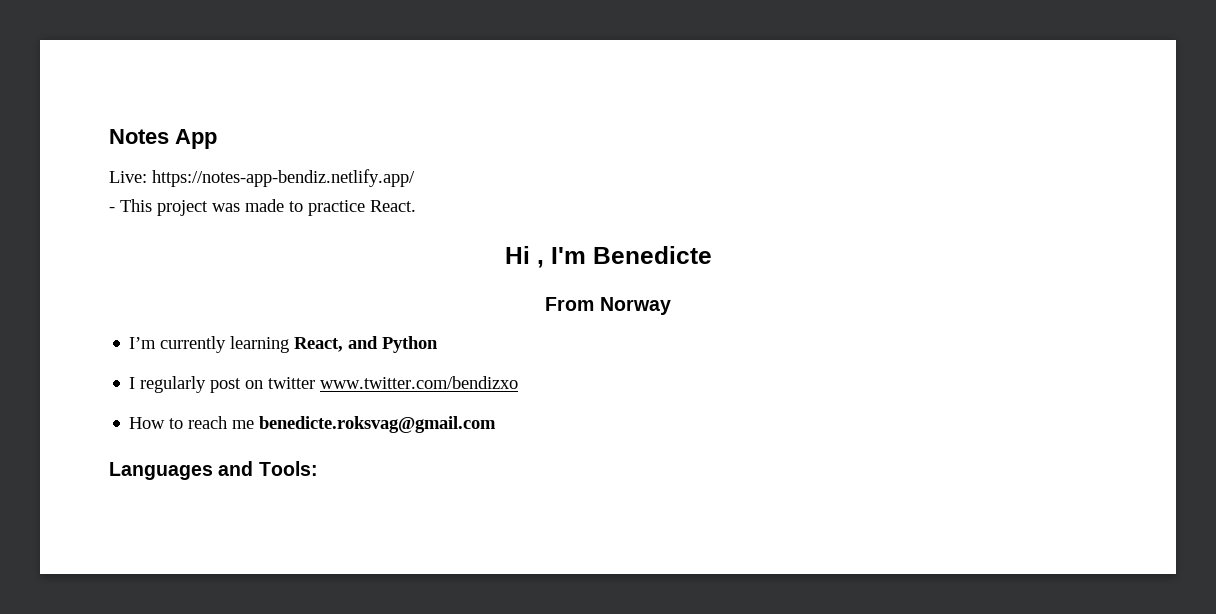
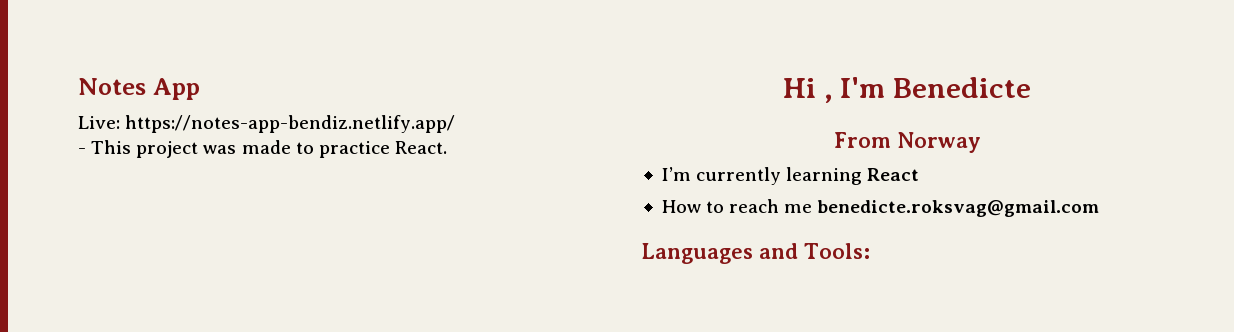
[294,336,439,353] [129,376,519,393] React, and Python // I regularly post on twitter www.twitter.com/bendizxo -> [867,168,920,181] React

